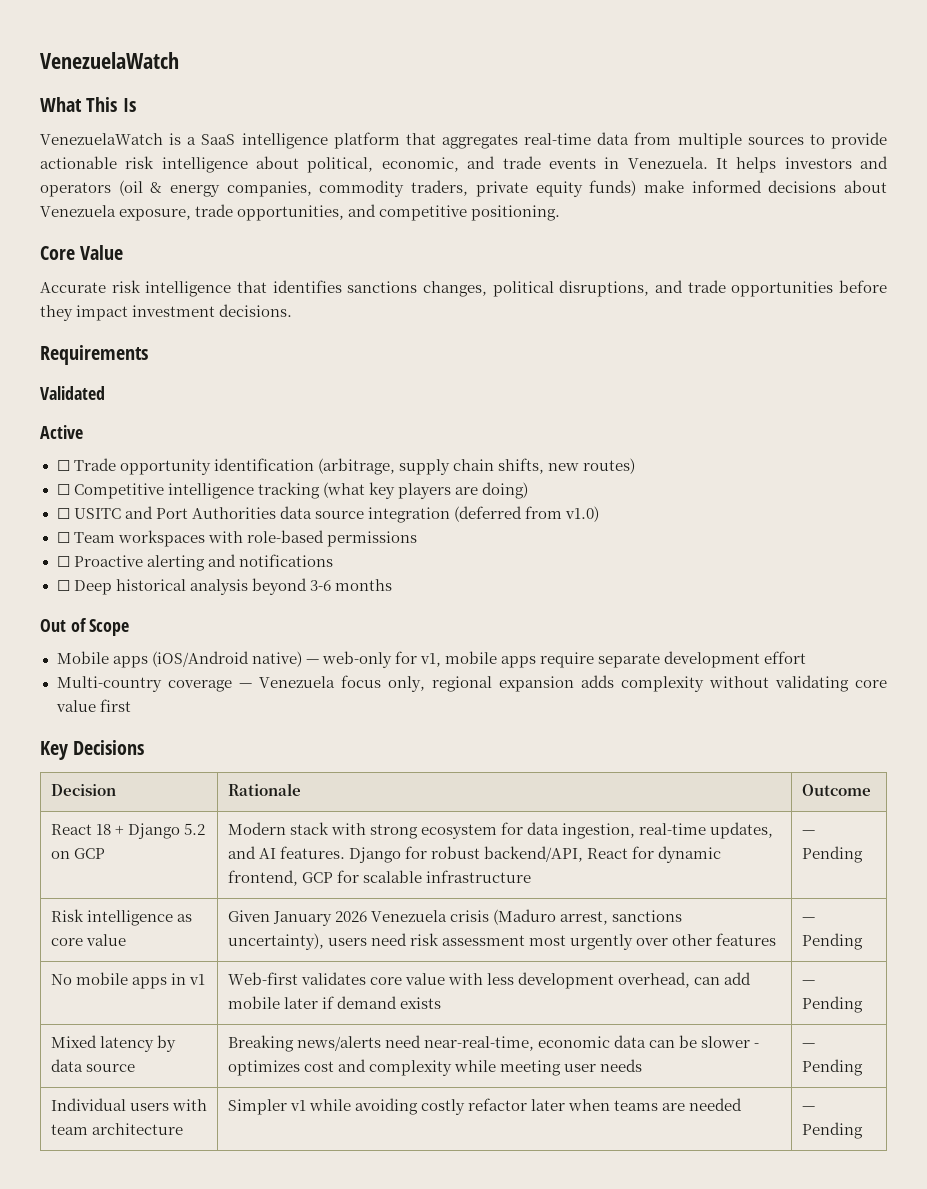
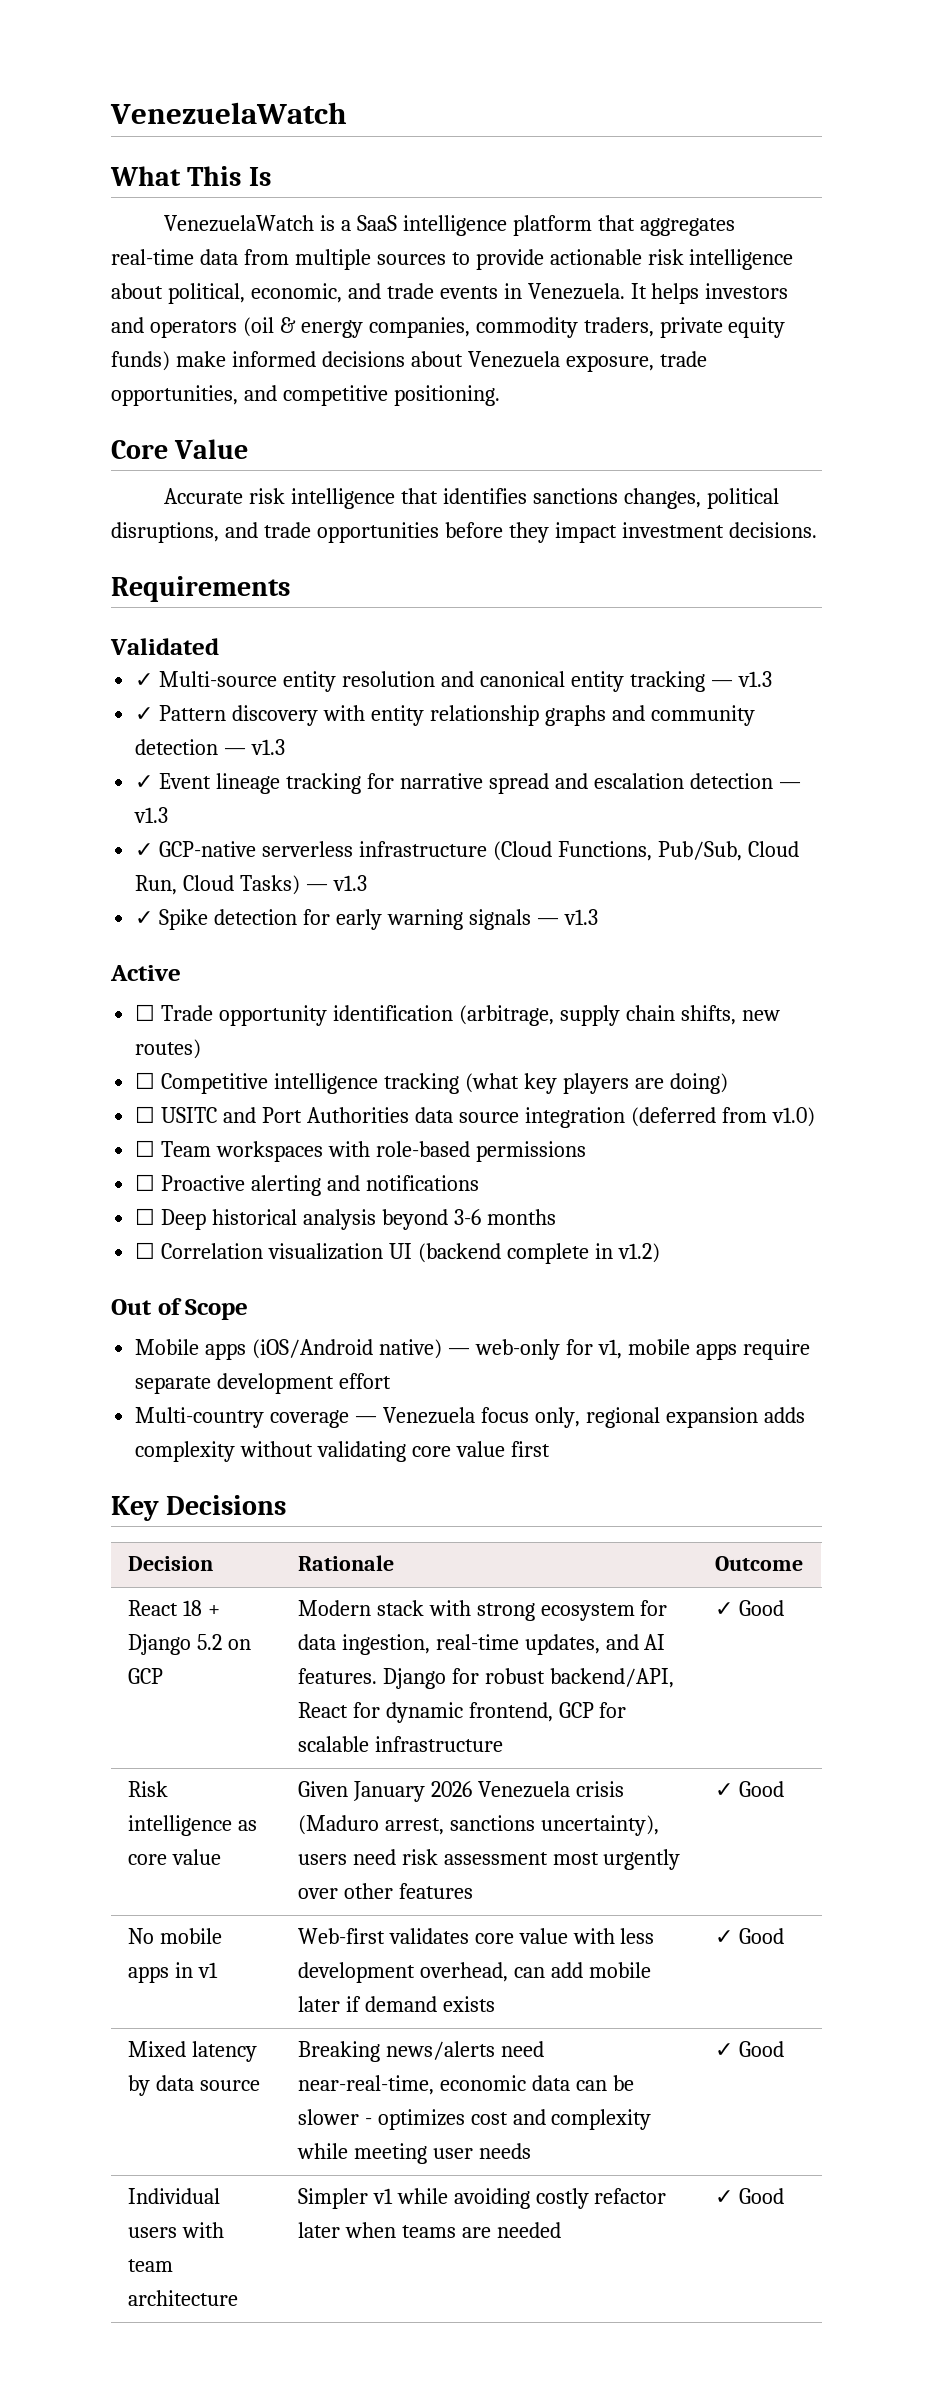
(105, 393) none -> [135,671,772,692] [135,705,755,726] [135,739,286,755] [135,773,801,794] [134,807,169,823] [135,841,799,861] [135,875,367,895] [135,909,598,930] // ✓ Multi-source entity resolution and canonical entity tracking — v1.3 // ✓ Pattern discovery with entity relationship graphs and community detection — v1.3 // ✓ Event lineage tracking for narrative spread and escalation detection — v1.3 // ✓ GCP-native serverless infrastructure (Cloud Functions, Pub/Sub, Cloud Run, Cloud Tasks) — v1.3 // ✓ Spike detection for early warning signals — v1.3
(392, 585) none -> [135,1242,660,1264] // ☐ Correlation visualization UI (backend complete in v1.2)
[801,830,815,835] [801,846,863,863] — Pending -> [714,1600,784,1616] ✓ Good
[801,917,815,922] [801,933,863,950] — Pending -> [714,1781,784,1797] ✓ Good
[801,980,815,985] [801,996,863,1013] — Pending -> [714,1928,784,1944] ✓ Good
[801,1043,815,1048] [801,1059,863,1076] — Pending -> [714,2041,784,2057] ✓ Good
[801,1106,815,1111] [801,1122,863,1139] — Pending -> [714,2188,784,2204] ✓ Good

